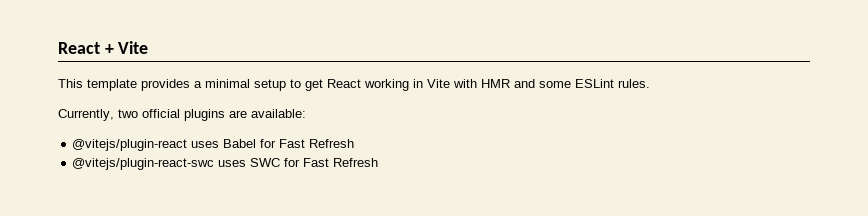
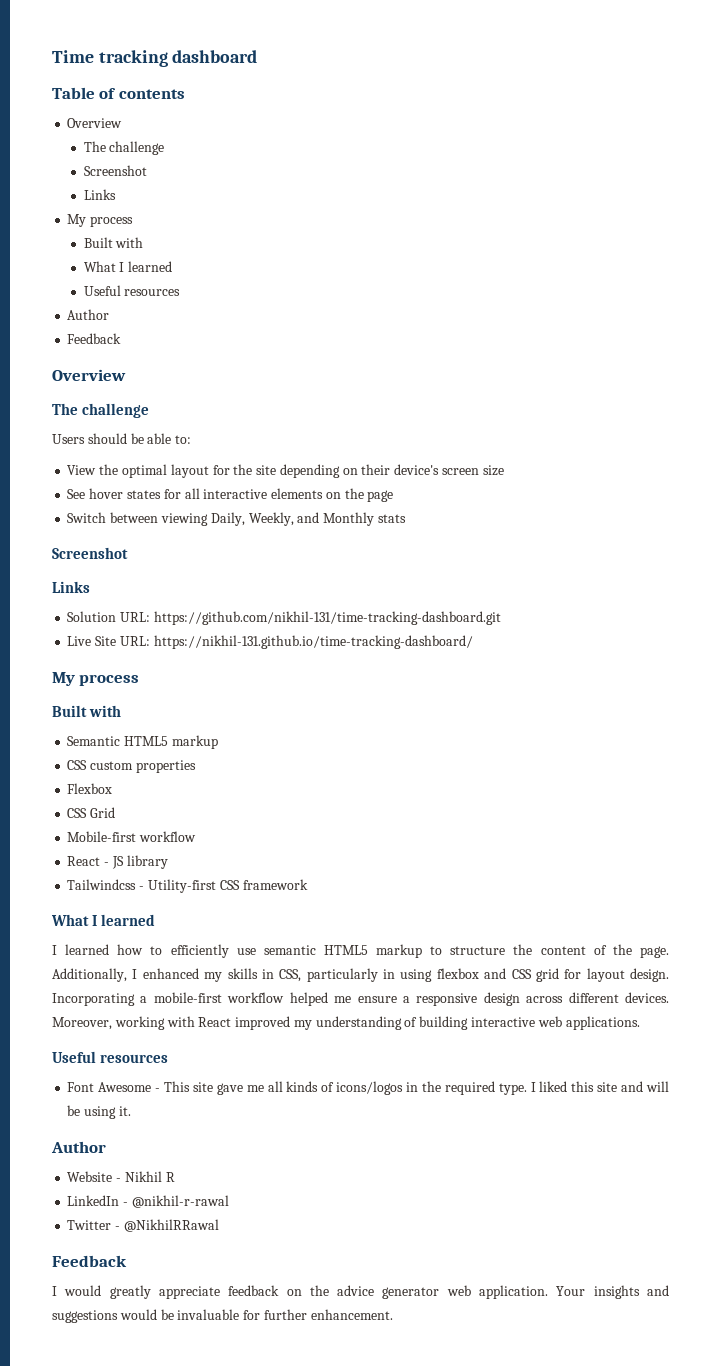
[58,41,149,54] [58,79,650,91] [58,109,306,121] [72,139,355,151] [72,158,379,170] React + Vite // This template provides a minimal setup to get React working in Vite with HMR and some ESLint rules. // Currently, two official plugins are available: // @vitejs/plugin-react uses Babel for Fast Refresh // @vitejs/plugin-react-swc uses SWC for Fast Refresh -> [52,50,258,67] [52,87,185,99] [67,118,123,128] [83,141,165,155] [83,165,147,176] [83,189,116,200] [67,214,134,227] [83,237,144,248] [83,261,173,272] [83,285,181,296] [67,309,110,320] [67,333,122,344] [52,369,126,381] [52,403,150,418] [52,433,192,444] [67,464,504,478] [67,488,394,502] [67,512,406,526] [52,547,128,559] [52,581,90,593] [67,611,501,625] [67,635,473,649] [52,672,140,686] [52,705,122,717] [67,735,218,749] [67,760,196,773] [67,783,113,794] [67,807,116,818] [67,831,197,842] [67,855,168,869] [67,879,308,893] [51,914,156,926] [52,944,669,958] [52,968,669,982] [52,992,669,1006] [52,1016,640,1030] [52,1051,169,1063] [67,1081,669,1095] [67,1105,131,1119] [51,1141,106,1153] [67,1171,175,1182] [67,1195,229,1208] [67,1219,219,1232] [52,1255,127,1267] [52,1285,669,1299] [52,1309,393,1323] Time tracking dashboard // Table of contents // Overview // The challenge // Screenshot // Links // My process // Built with // What I learned // Useful resources // Author // Feedback // Overview // The challenge // Users should be able to: // View the optimal layout for the site depending on their device's screen size // See hover states for all interactive elements on the page // Switch between viewing Daily, Weekly, and Monthly stats // Screenshot // Links // Solution URL: https://github.com/nikhil-131/time-tracking-dashboard.git // Live Site URL: https://nikhil-131.github.io/time-tracking-dashboard/ // My process // Built with // Semantic HTML5 markup // CSS custom properties // Flexbox // CSS Grid // Mobile-first workflow // React - JS library // Tailwindcss - Utility-first CSS framework // What I learned // I learned how to efficiently use semantic HTML5 markup to structure the content of the page. Additionally, I enhanced my skills in CSS, particularly in using flexbox and CSS grid for layout design. Incorporating a mobile-first workflow helped me ensure a responsive design across different devices. Moreover, working with React improved my understanding of building interactive web applications. // Useful resources // Font Awesome - This site gave me all kinds of icons/logos in the required type. I liked this site and will be using it. // Author // Website - Nikhil R // LinkedIn - @nikhil-r-rawal // Twitter - @NikhilRRawal // Feedback // I would greatly appreciate feedback on the advice generator web application. Your insights and suggestions would be invaluable for further enhancement.

